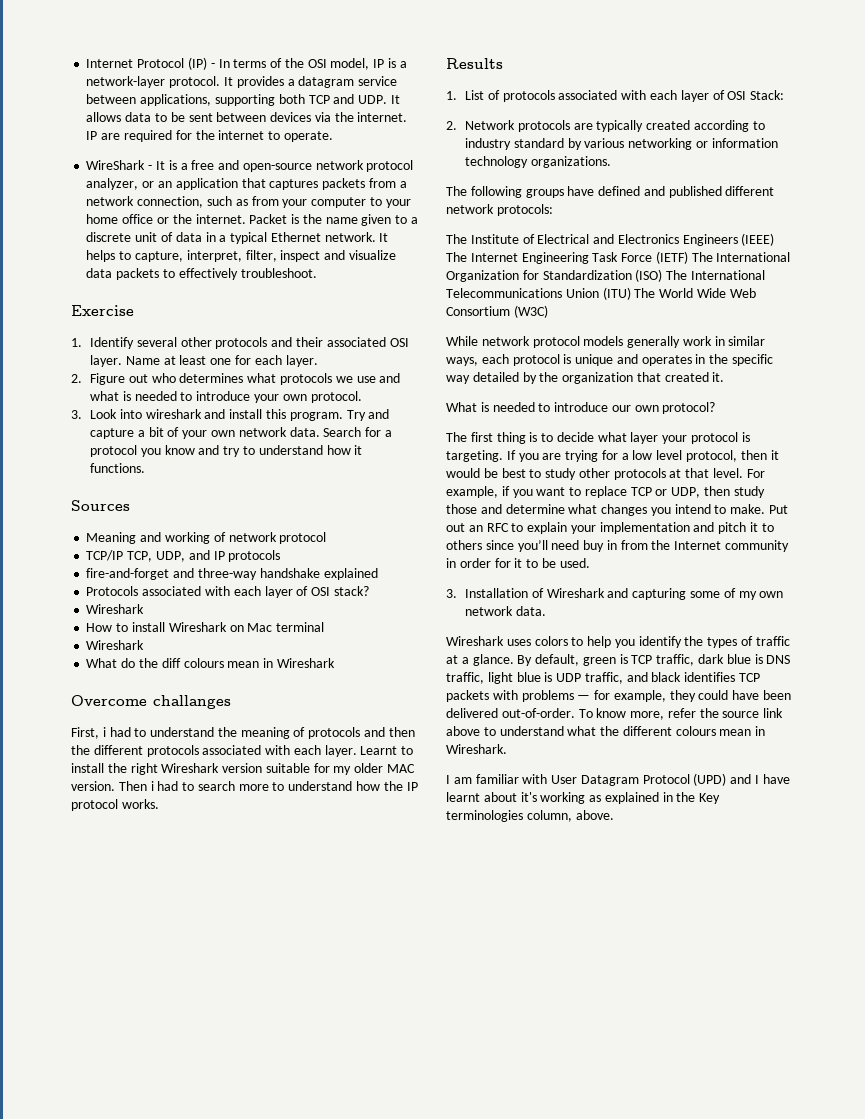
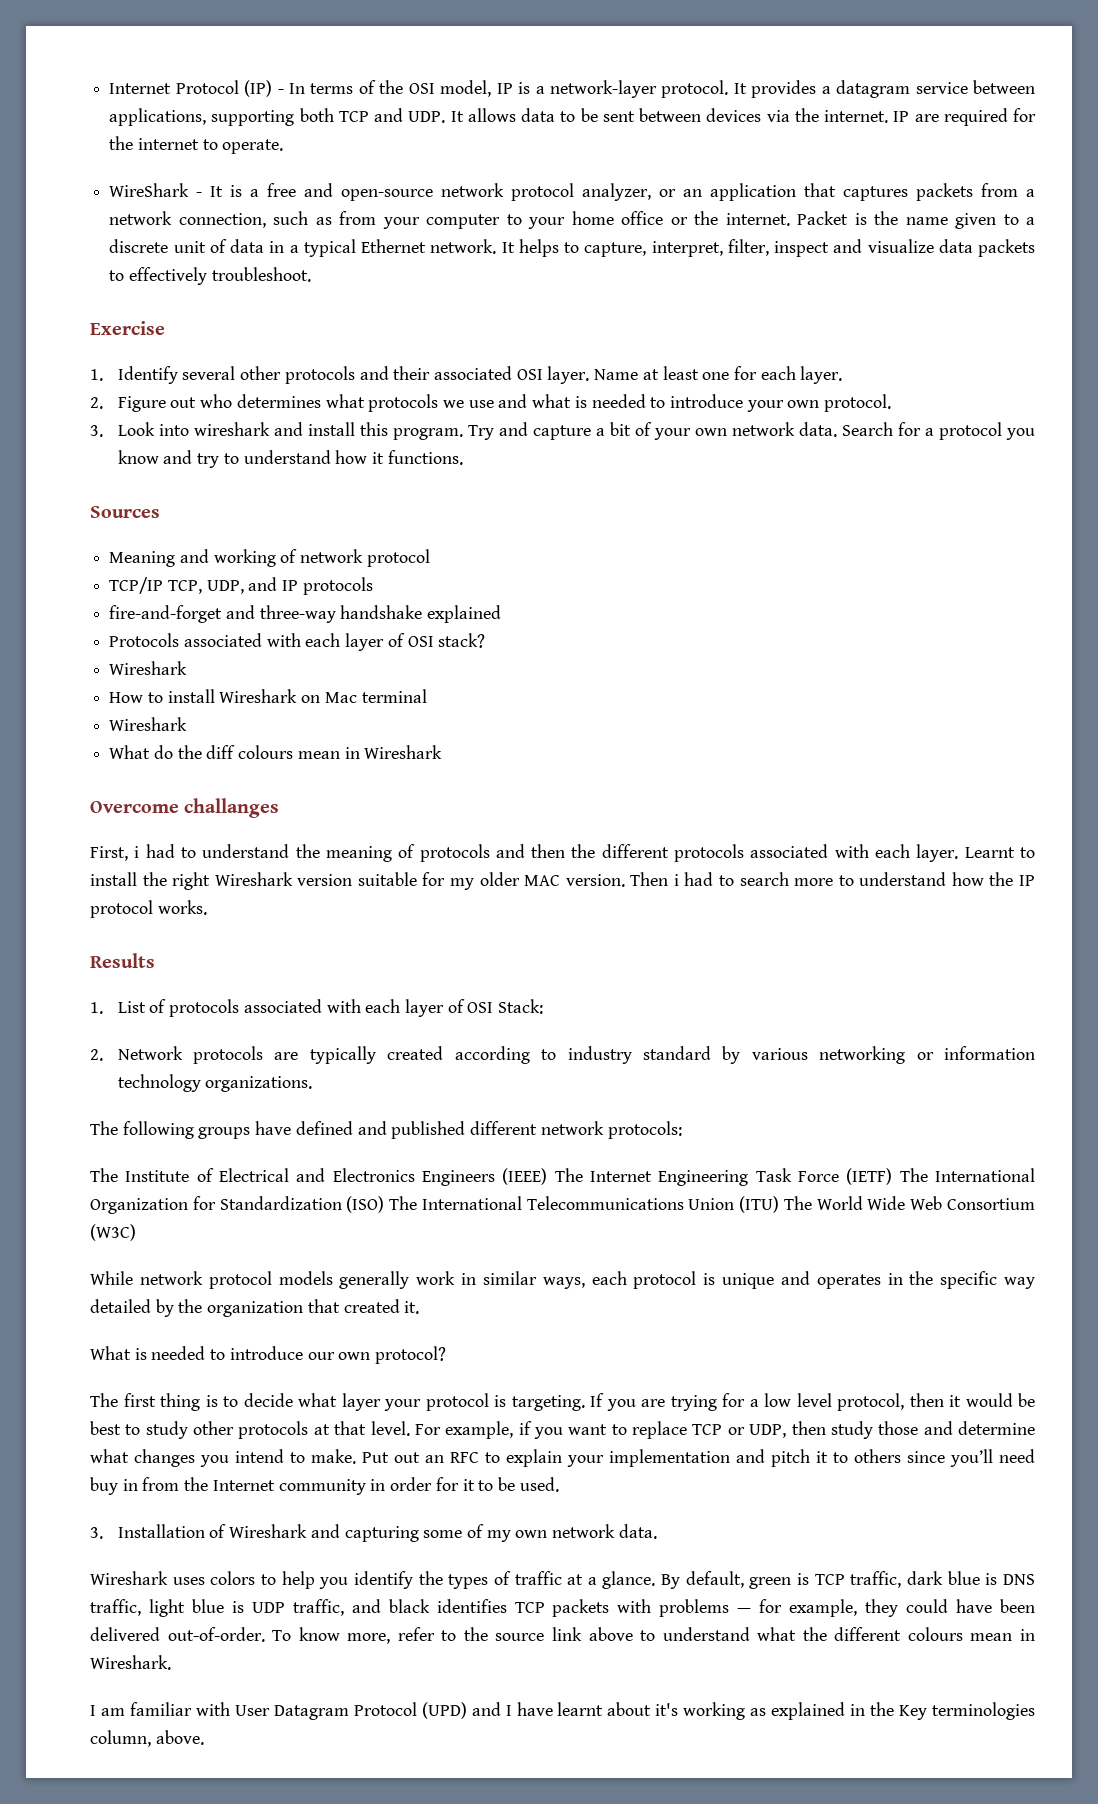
(696, 713) none -> [441,1630,457,1641] to

